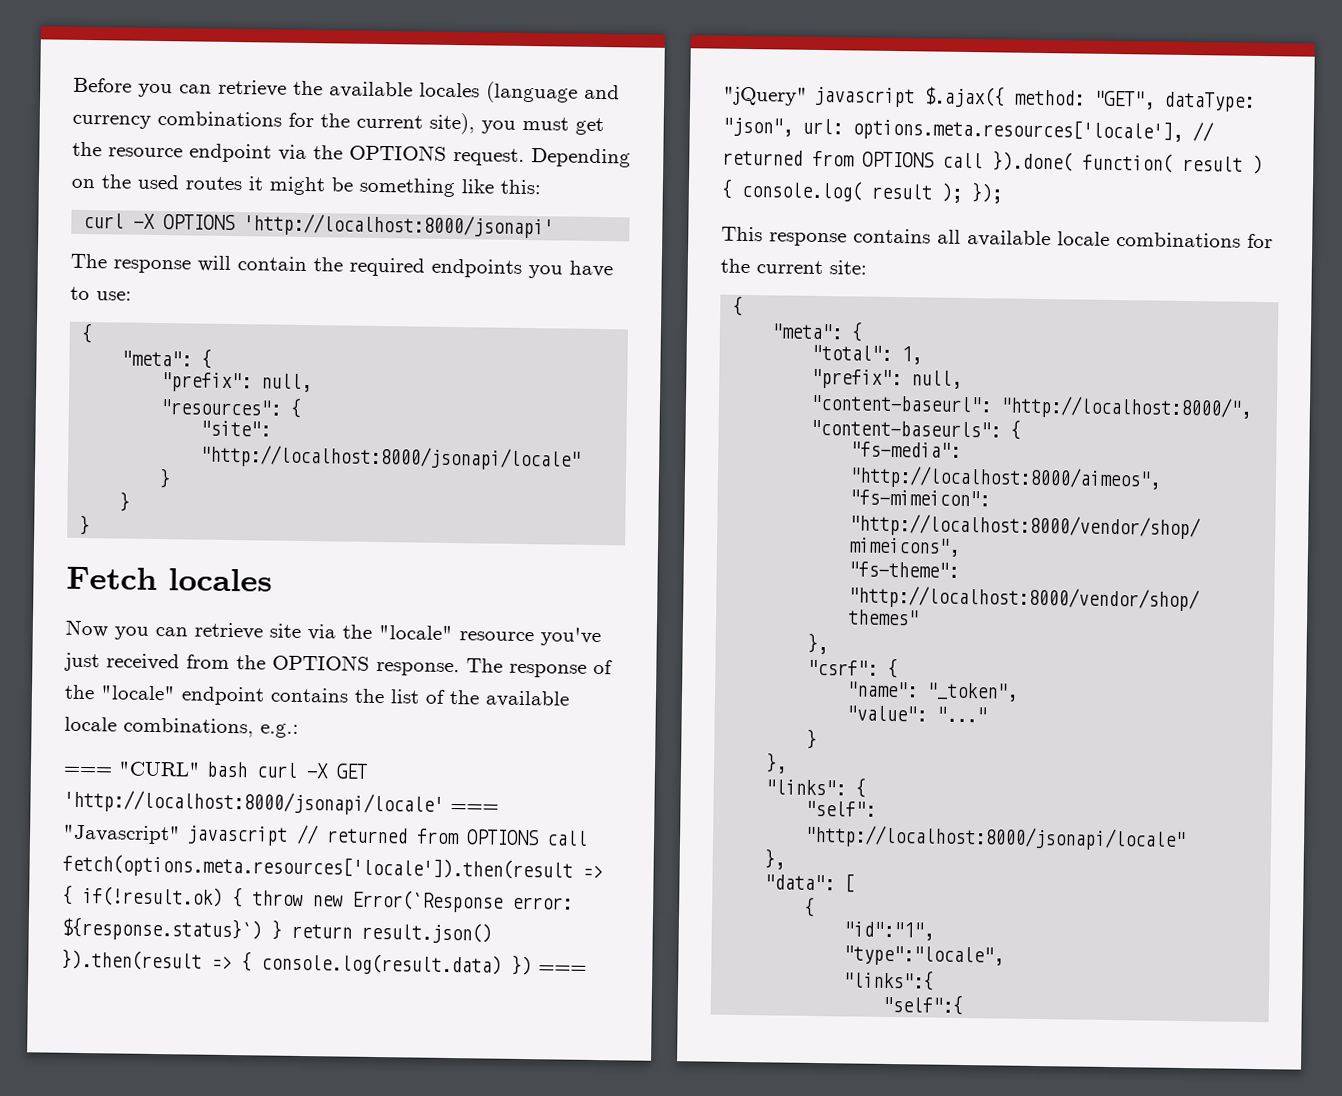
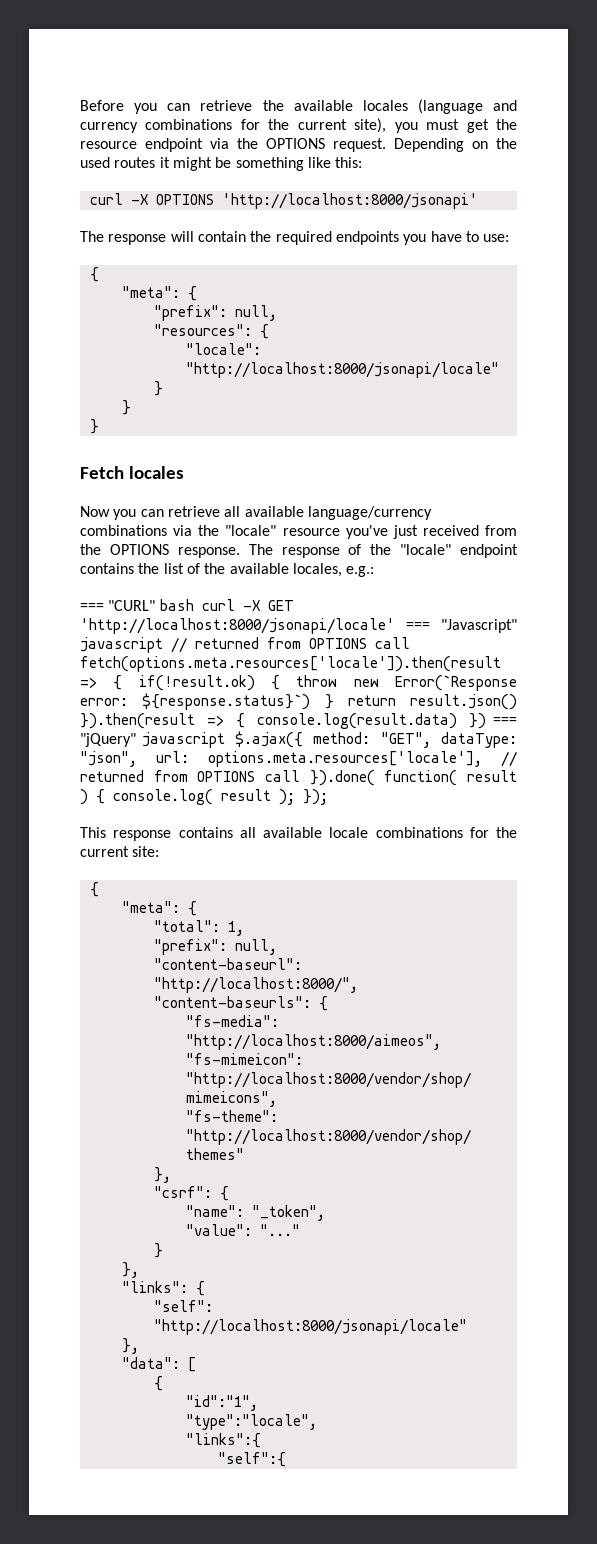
[200,420,272,437] "site": -> [185,343,261,355] "locale":
[269,623,301,638] site -> [224,506,432,520] [80,525,167,536] all available language/currency combinations
[64,716,254,738] locale combinations, -> [292,563,342,577] locales,

